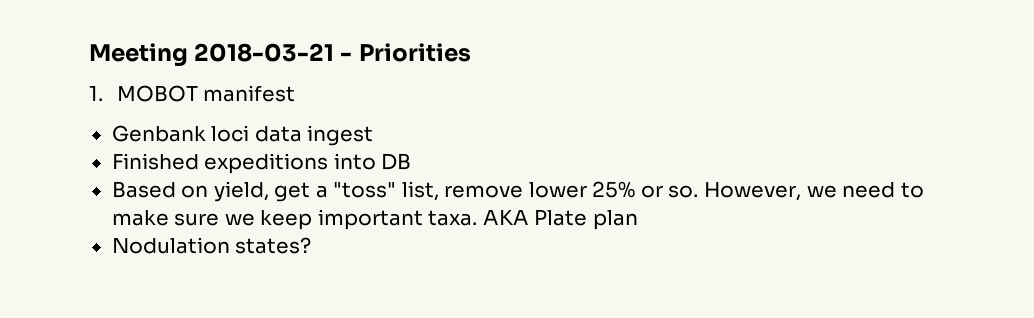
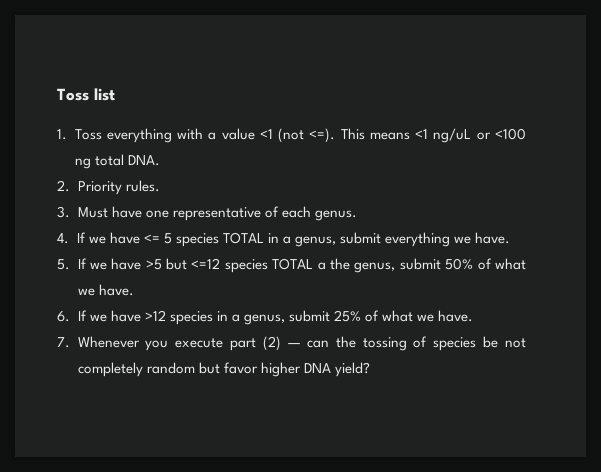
[89,43,471,67] [89,85,296,102] [111,125,374,146] [111,153,412,174] [111,181,924,202] [111,209,638,230] [111,237,312,254] Meeting 2018-03-21 - Priorities // 1. MOBOT manifest // Genbank loci data ingest // Finished expeditions into DB // Based on yield, get a "toss" list, remove lower 25% or so. However, we need to make sure we keep important taxa. AKA Plate plan // Nodulation states? -> [57,88,115,101] [57,128,526,143] [74,154,160,169] [57,180,160,195] [57,206,357,221] [57,232,511,247] [57,258,527,273] [77,284,134,296] [57,310,474,325] [57,336,526,351] [77,362,370,377] Toss list // 1. Toss everything with a value <1 (not <=). This means <1 ng/uL or <100 ng total DNA. // 2. Priority rules. // 3. Must have one representative of each genus. // 4. If we have <= 5 species TOTAL in a genus, submit everything we have. // 5. If we have >5 but <=12 species TOTAL a the genus, submit 50% of what we have. // 6. If we have >12 species in a genus, submit 25% of what we have. // 7. Whenever you execute part (2) — can the tossing of species be not completely random but favor higher DNA yield?

